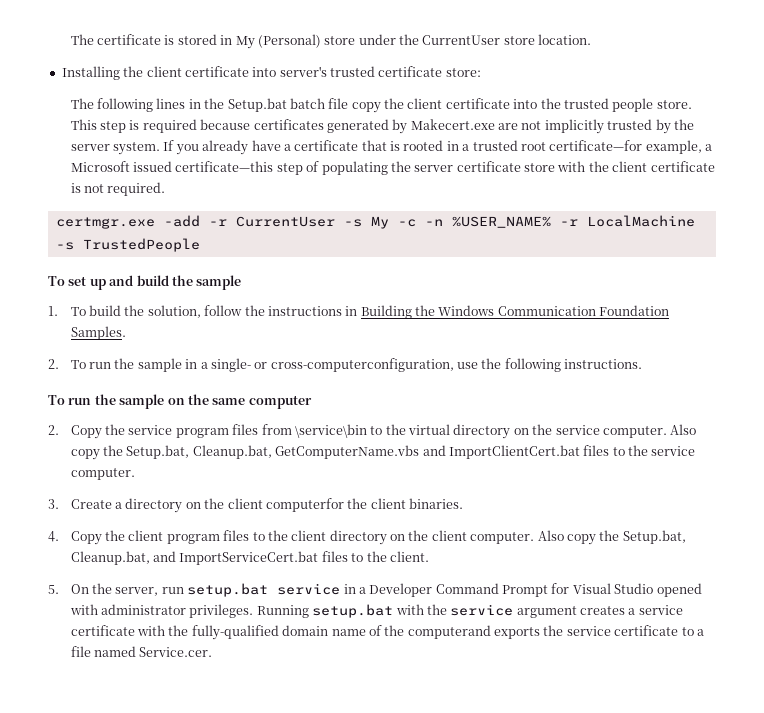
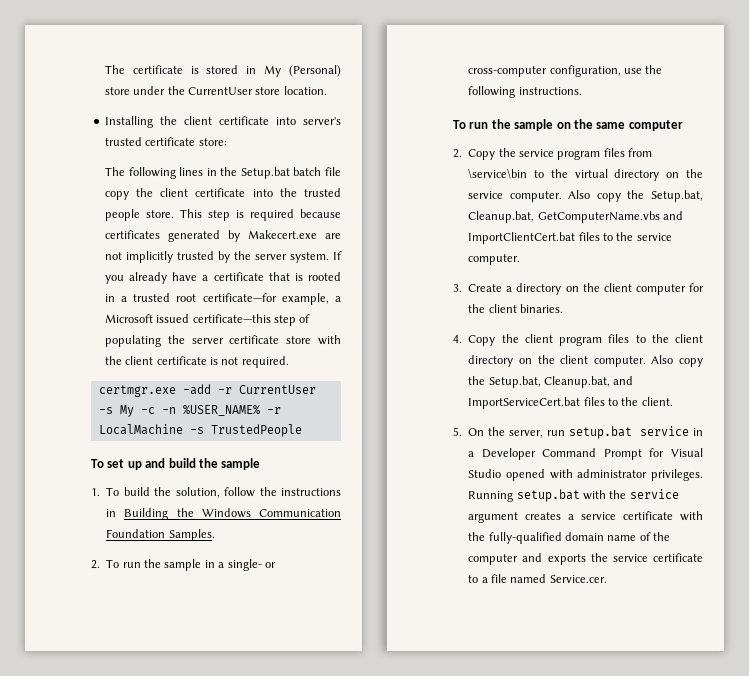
[270,358,454,372] cross-computerconfiguration, -> [468,65,621,77] cross-computer configuration,
[265,498,344,512] computerfor -> [635,283,704,295] computer for
[407,625,491,639] computerand -> [468,553,543,565] computer and

